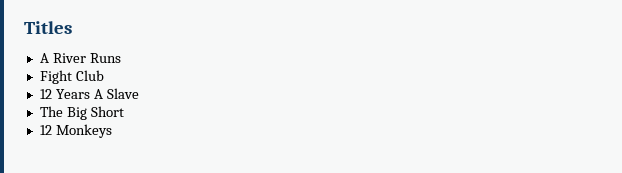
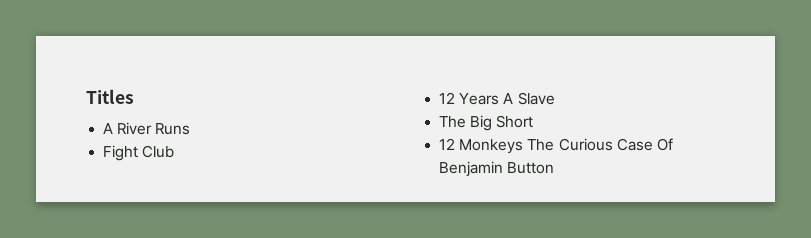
(112, 131) none -> [527,138,673,151] [439,161,555,177] The Curious Case Of Benjamin Button

